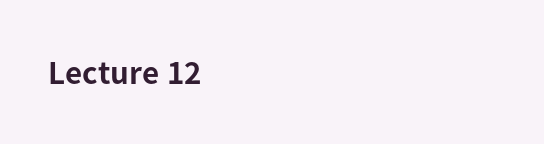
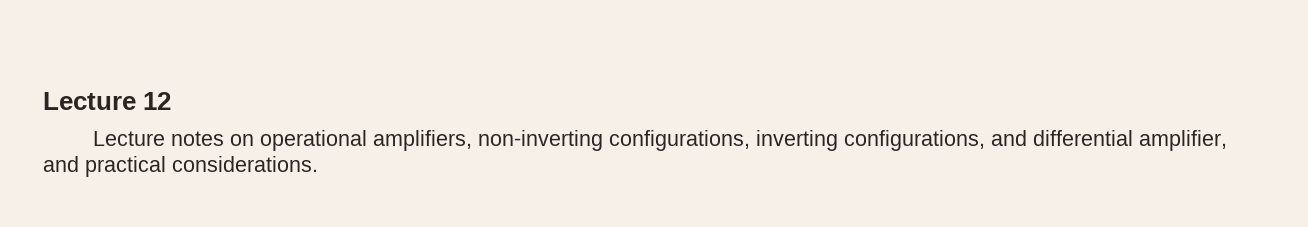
(201, 73) none -> [92,130,1227,151] [43,156,318,177] // Lecture notes on operational amplifiers, non-inverting configurations, inverting configurations, and differential amplifier, and practical considerations.

